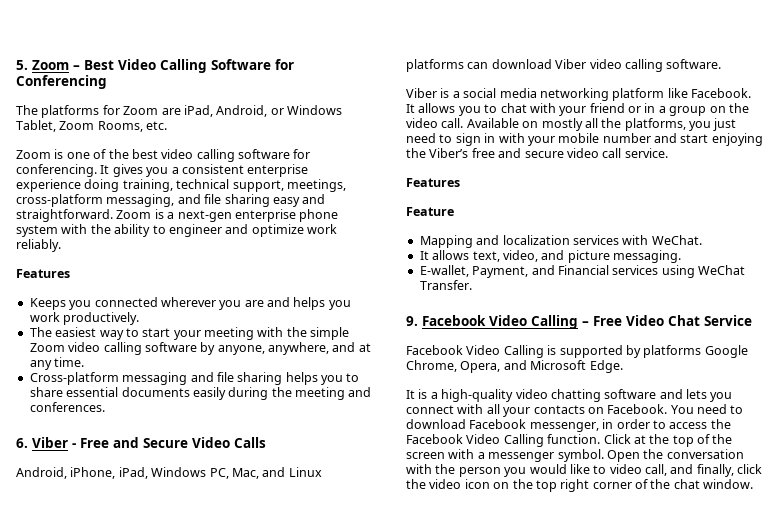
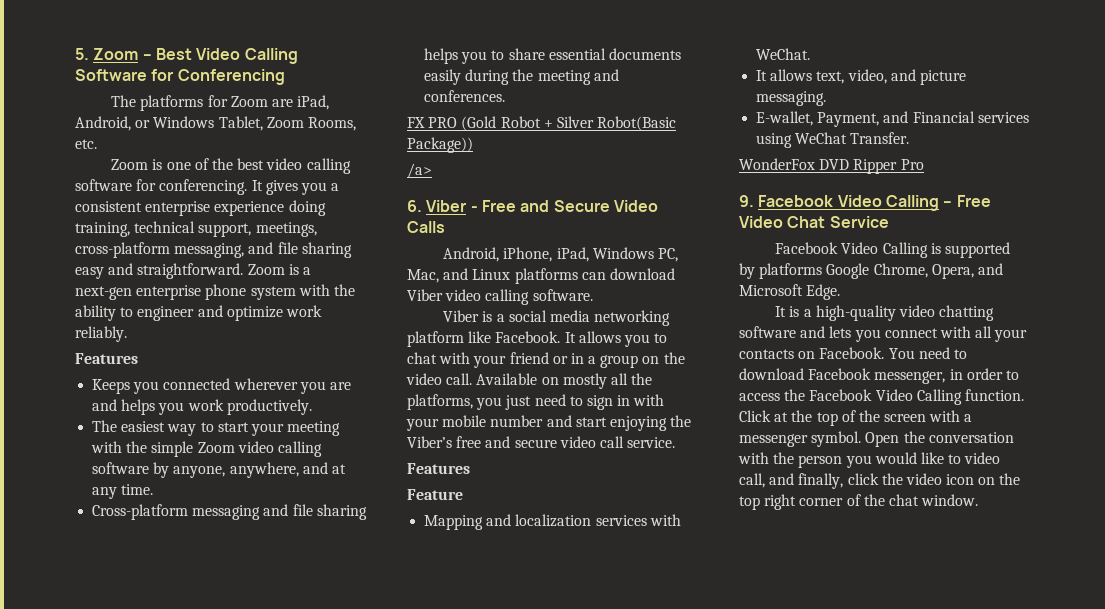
(105, 407) none -> [407,116,677,131] [407,137,473,153] [407,163,432,178] // FX PRO (Gold Robot + Silver Robot(Basic Package)) // /a>
(472, 285) none -> [739,158,924,174] // WonderFox DVD Ripper Pro

